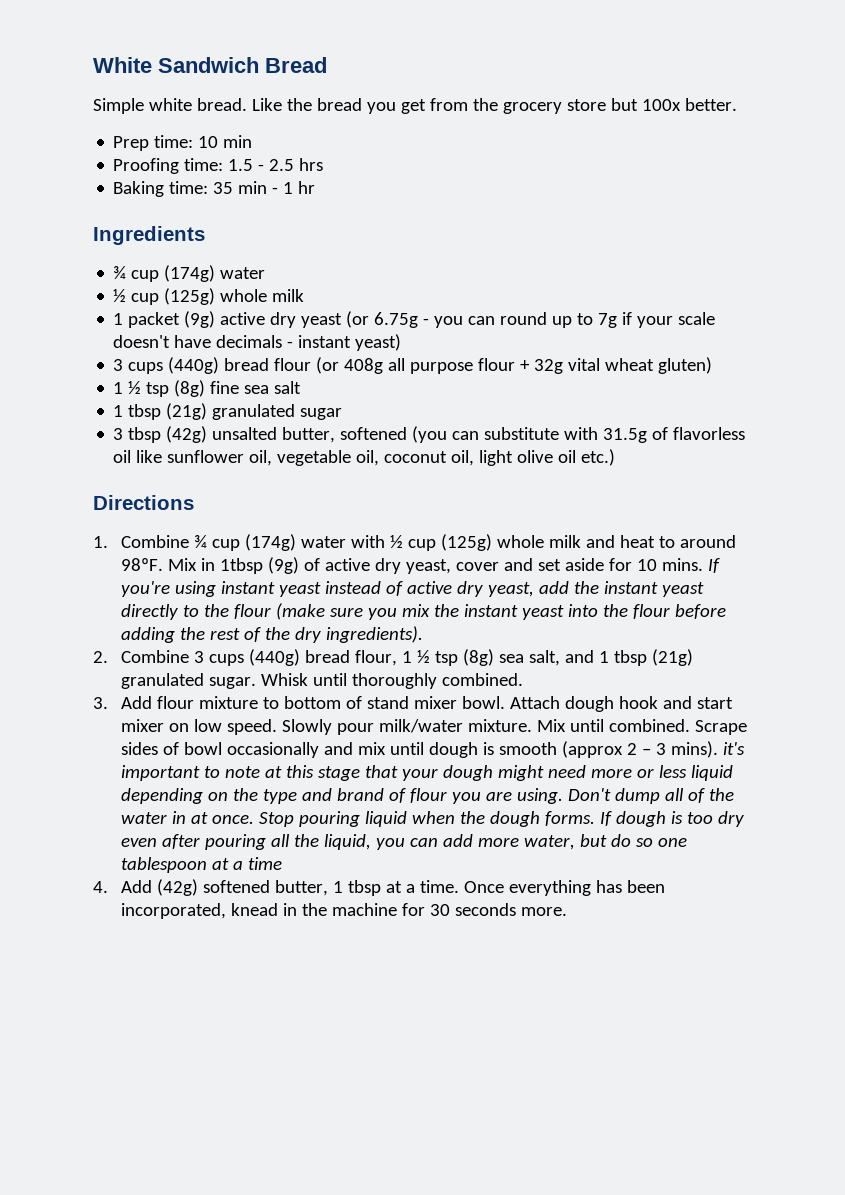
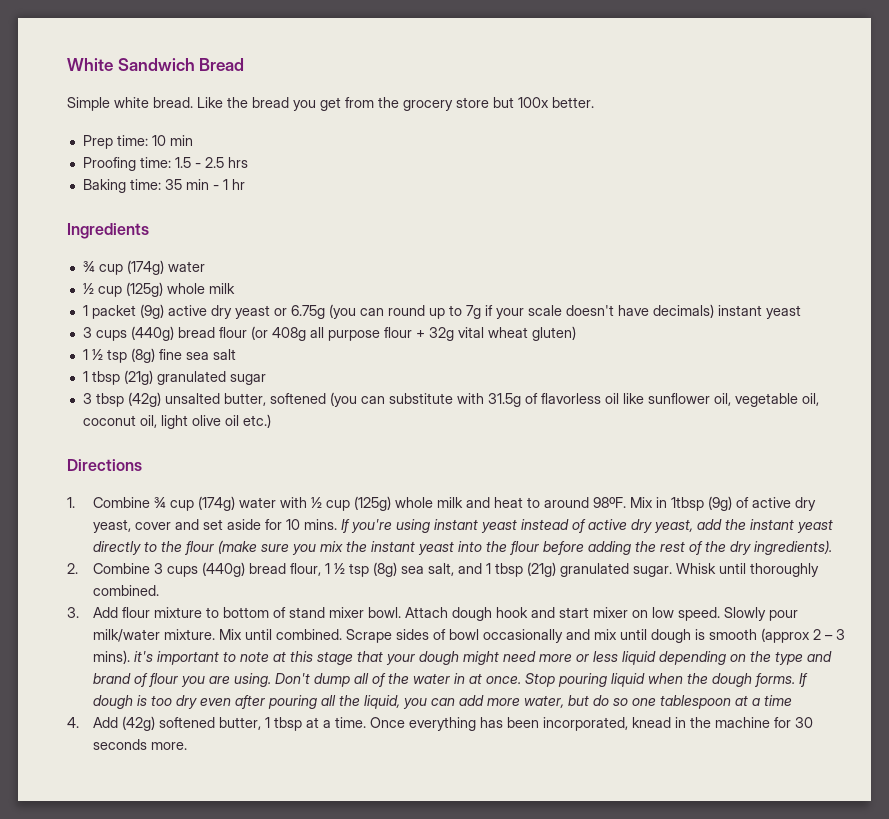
[346,311,464,328] (or 6.75g - you -> [273,304,356,319] or 6.75g (you
[216,334,402,351] decimals - instant yeast) -> [652,304,801,319] decimals) instant yeast

